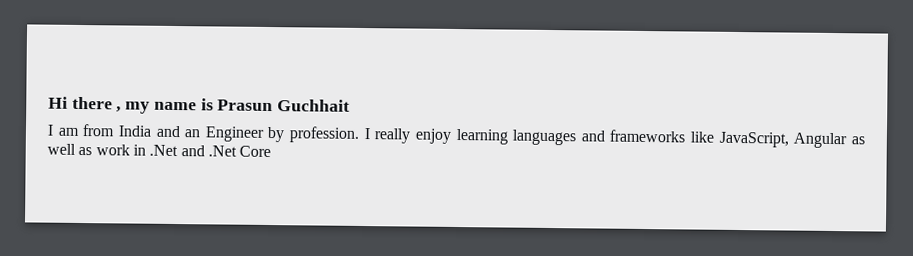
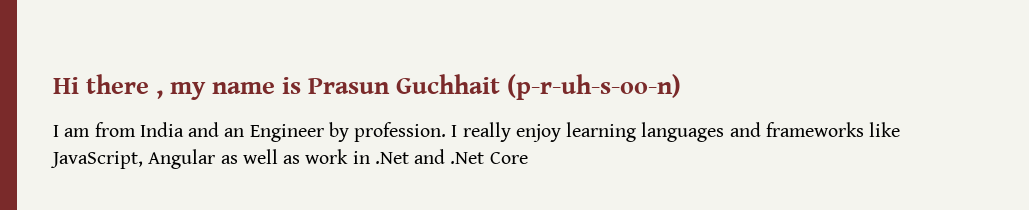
(351, 105) none -> [507,74,682,100] (p-r-uh-s-oo-n)

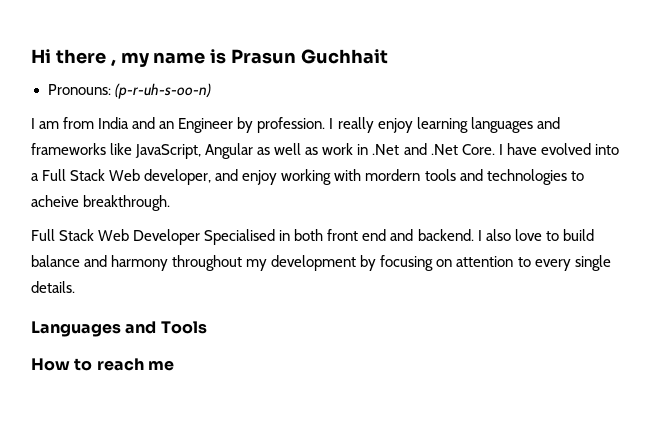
(501, 84) none -> [47,84,111,95] // Pronouns:
[489,152,528,164] Core -> [461,143,619,155] [31,169,584,185] [31,195,171,211] [31,229,594,245] [31,255,611,271] [31,281,75,293] [31,321,207,337] [31,358,174,371] Core. I have evolved into a Full Stack Web developer, and enjoy working with mordern tools and technologies to acheive breakthrough. // Full Stack Web Developer Specialised in both front end and backend. I also love to build balance and harmony throughout my development by focusing on attention to every single details. // Languages and Tools // How to reach me

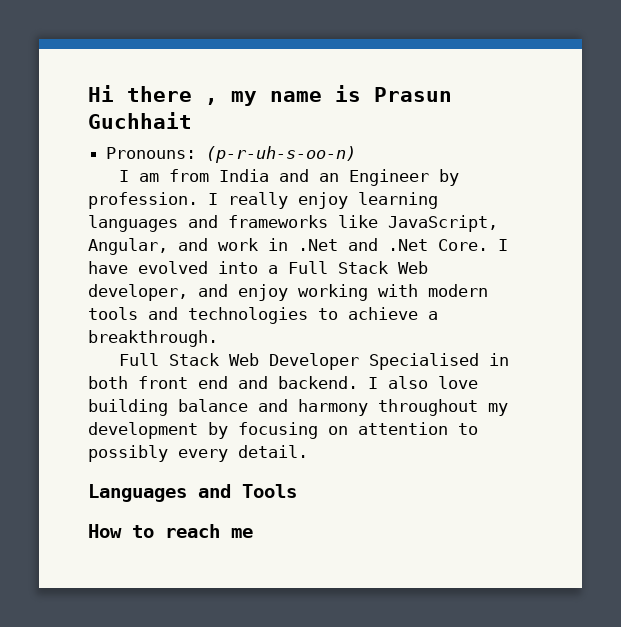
[205,143,319,159] Angular as well as -> [88,238,208,255] Angular, and
[365,169,421,181] mordern -> [428,284,488,297] modern
[31,195,79,207] acheive -> [348,307,438,320] achieve a
[545,229,594,241] to build -> [88,399,168,416] building
[534,255,611,271] [31,281,75,293] every single details. -> [88,445,308,462] possibly every detail.

